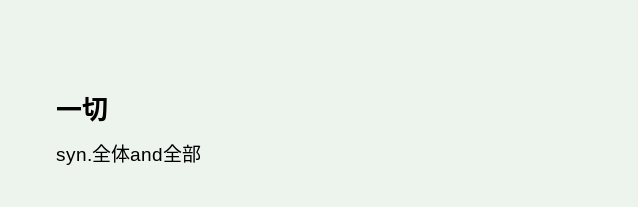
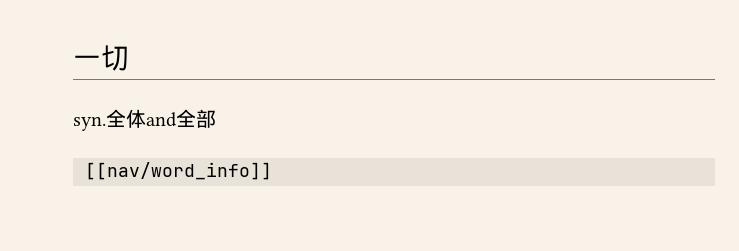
(201, 153) none -> [85,162,272,180] // [[nav/word_info]]

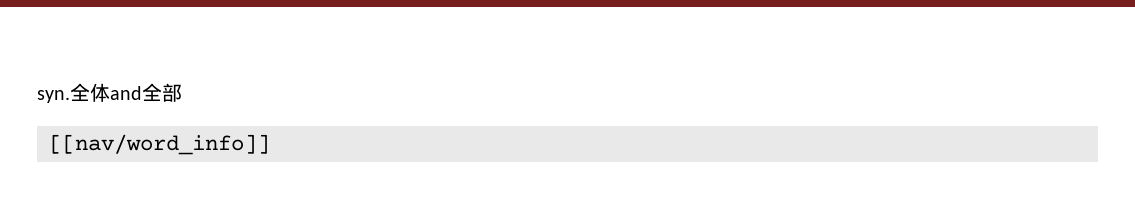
[73,45,129,71] 一切 // -> (37, 96) none

